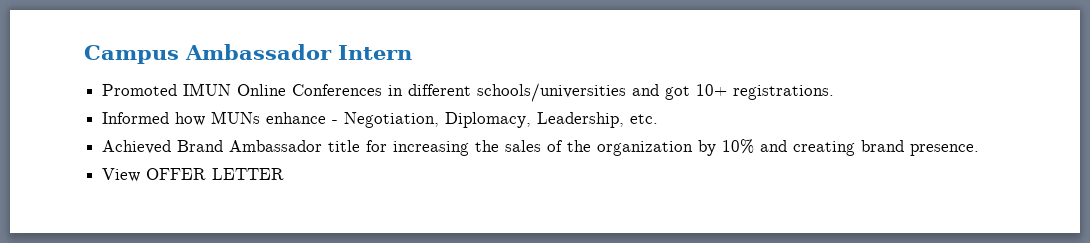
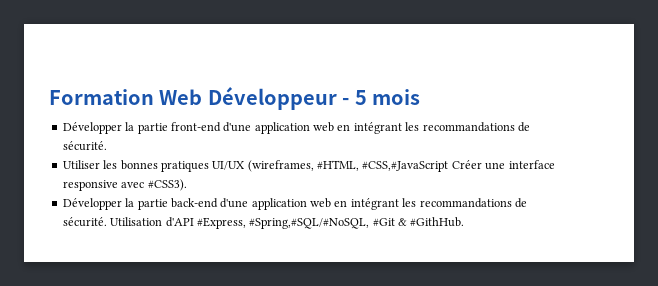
[84,44,412,64] [102,83,835,102] [102,111,659,128] [102,139,980,156] [102,168,285,182] Campus Ambassador Intern // Promoted IMUN Online Conferences in different schools/universities and got 10+ registrations. // Informed how MUNs enhance - Negotiation, Diplomacy, Leadership, etc. // Achieved Brand Ambassador title for increasing the sales of the organization by 10% and creating brand presence. // View OFFER LETTER -> [49,87,420,110] [62,122,530,134] [62,141,107,151] [62,160,555,172] [62,179,187,191] [62,198,527,210] [62,217,465,229] Formation Web Développeur - 5 mois // Développer la partie front-end d'une application web en intégrant les recommandations de sécurité. // Utiliser les bonnes pratiques UI/UX (wireframes, #HTML, #CSS,#JavaScript Créer une interface responsive avec #CSS3). // Développer la partie back-end d'une application web en intégrant les recommandations de sécurité. Utilisation d'API #Express, #Spring,#SQL/#NoSQL, #Git & #GithHub.

